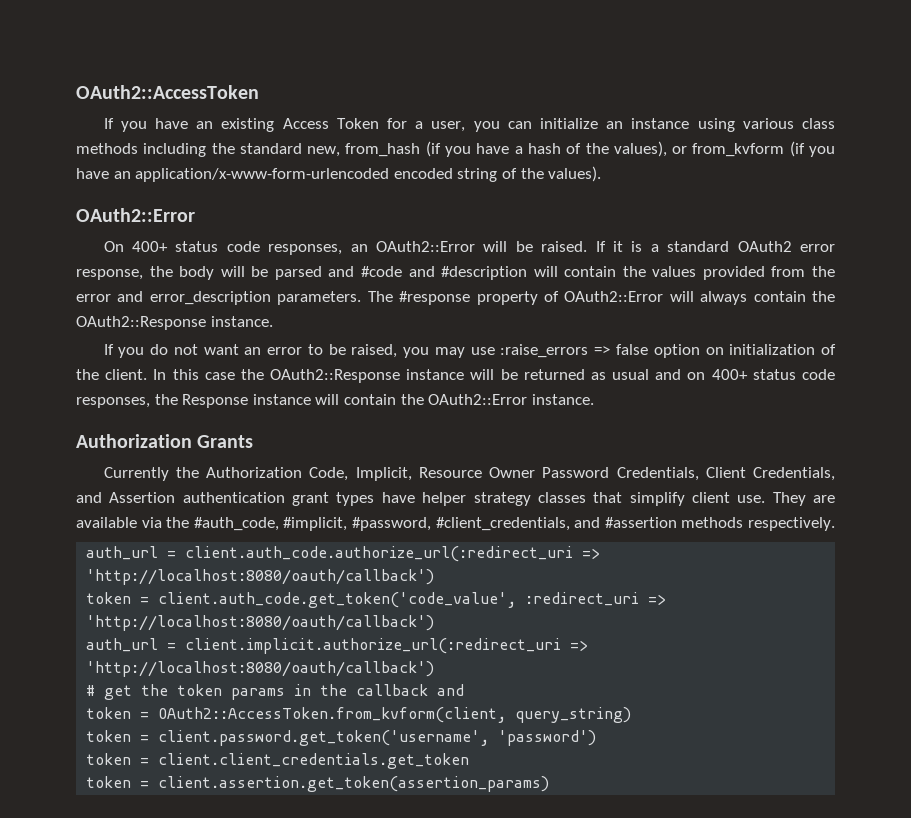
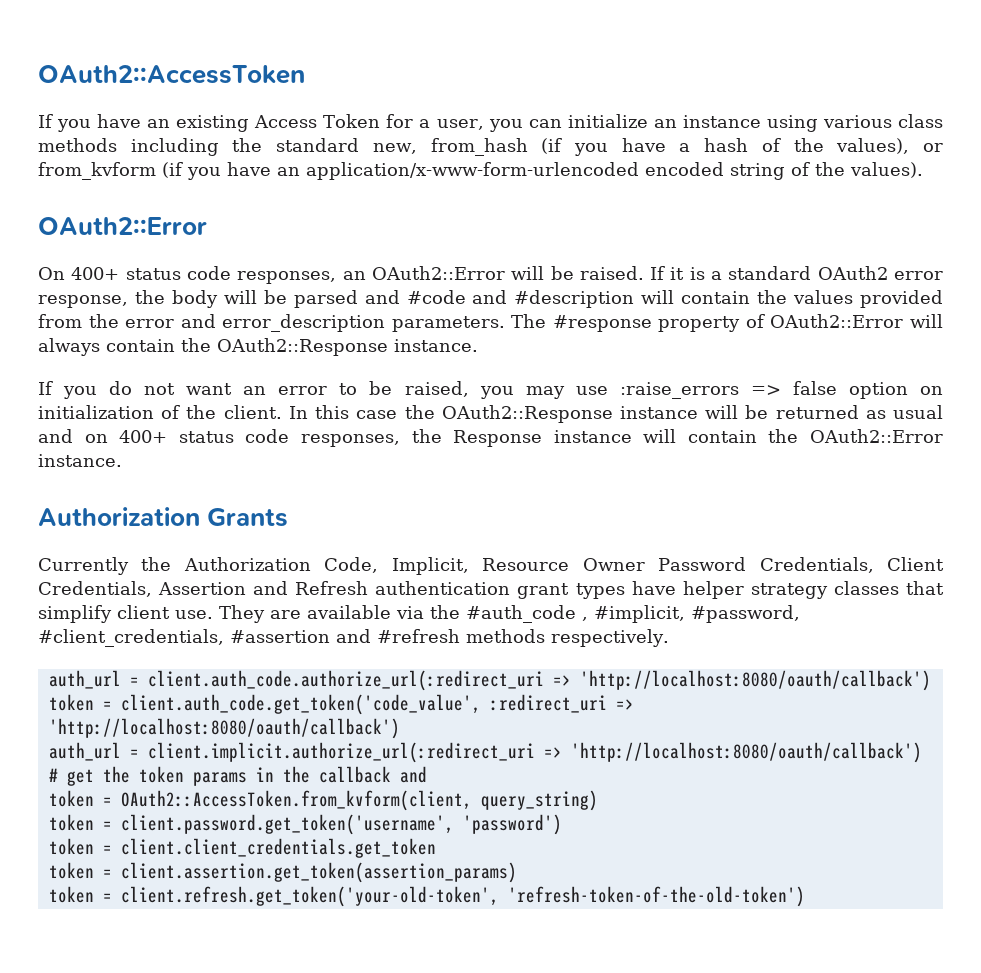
[76,492,176,503] and Assertion -> [158,581,369,595] Assertion and Refresh
[193,517,279,531] #auth_code, -> [466,605,588,623] #auth_code ,
[574,517,677,528] and #assertion -> [230,629,460,643] #assertion and #refresh
(550, 784) none -> [48,886,805,907] // token = client.refresh.get_token('your-old-token', 'refresh-token-of-the-old-token')

